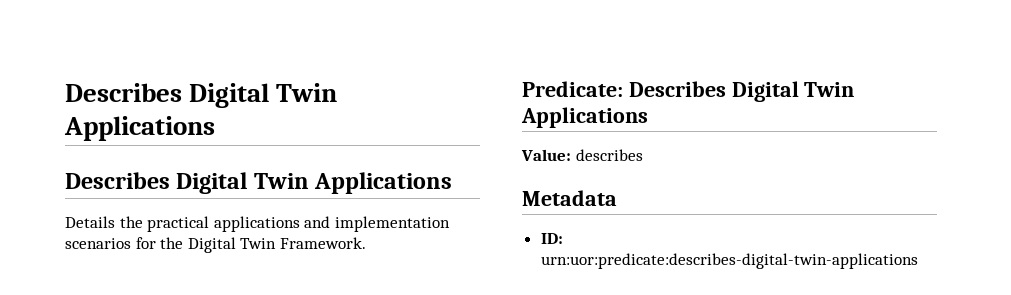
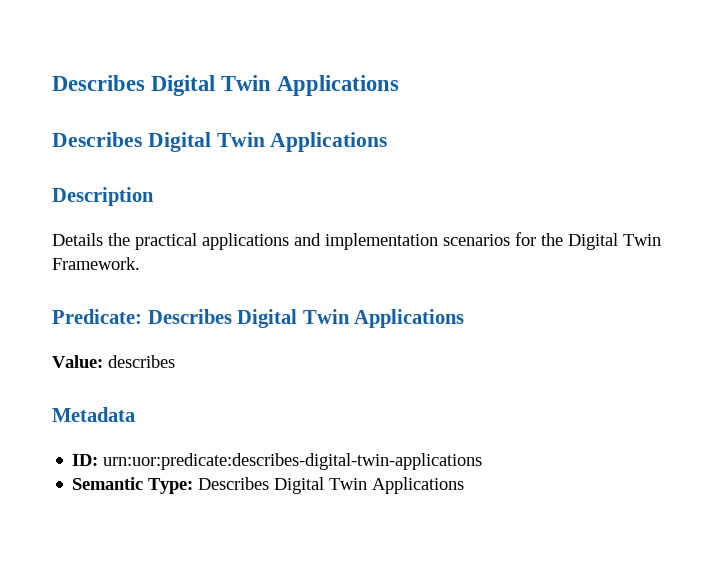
(453, 183) none -> [52,187,154,206] // Description
(918, 261) none -> [72,477,465,494] // Semantic Type: Describes Digital Twin Applications

